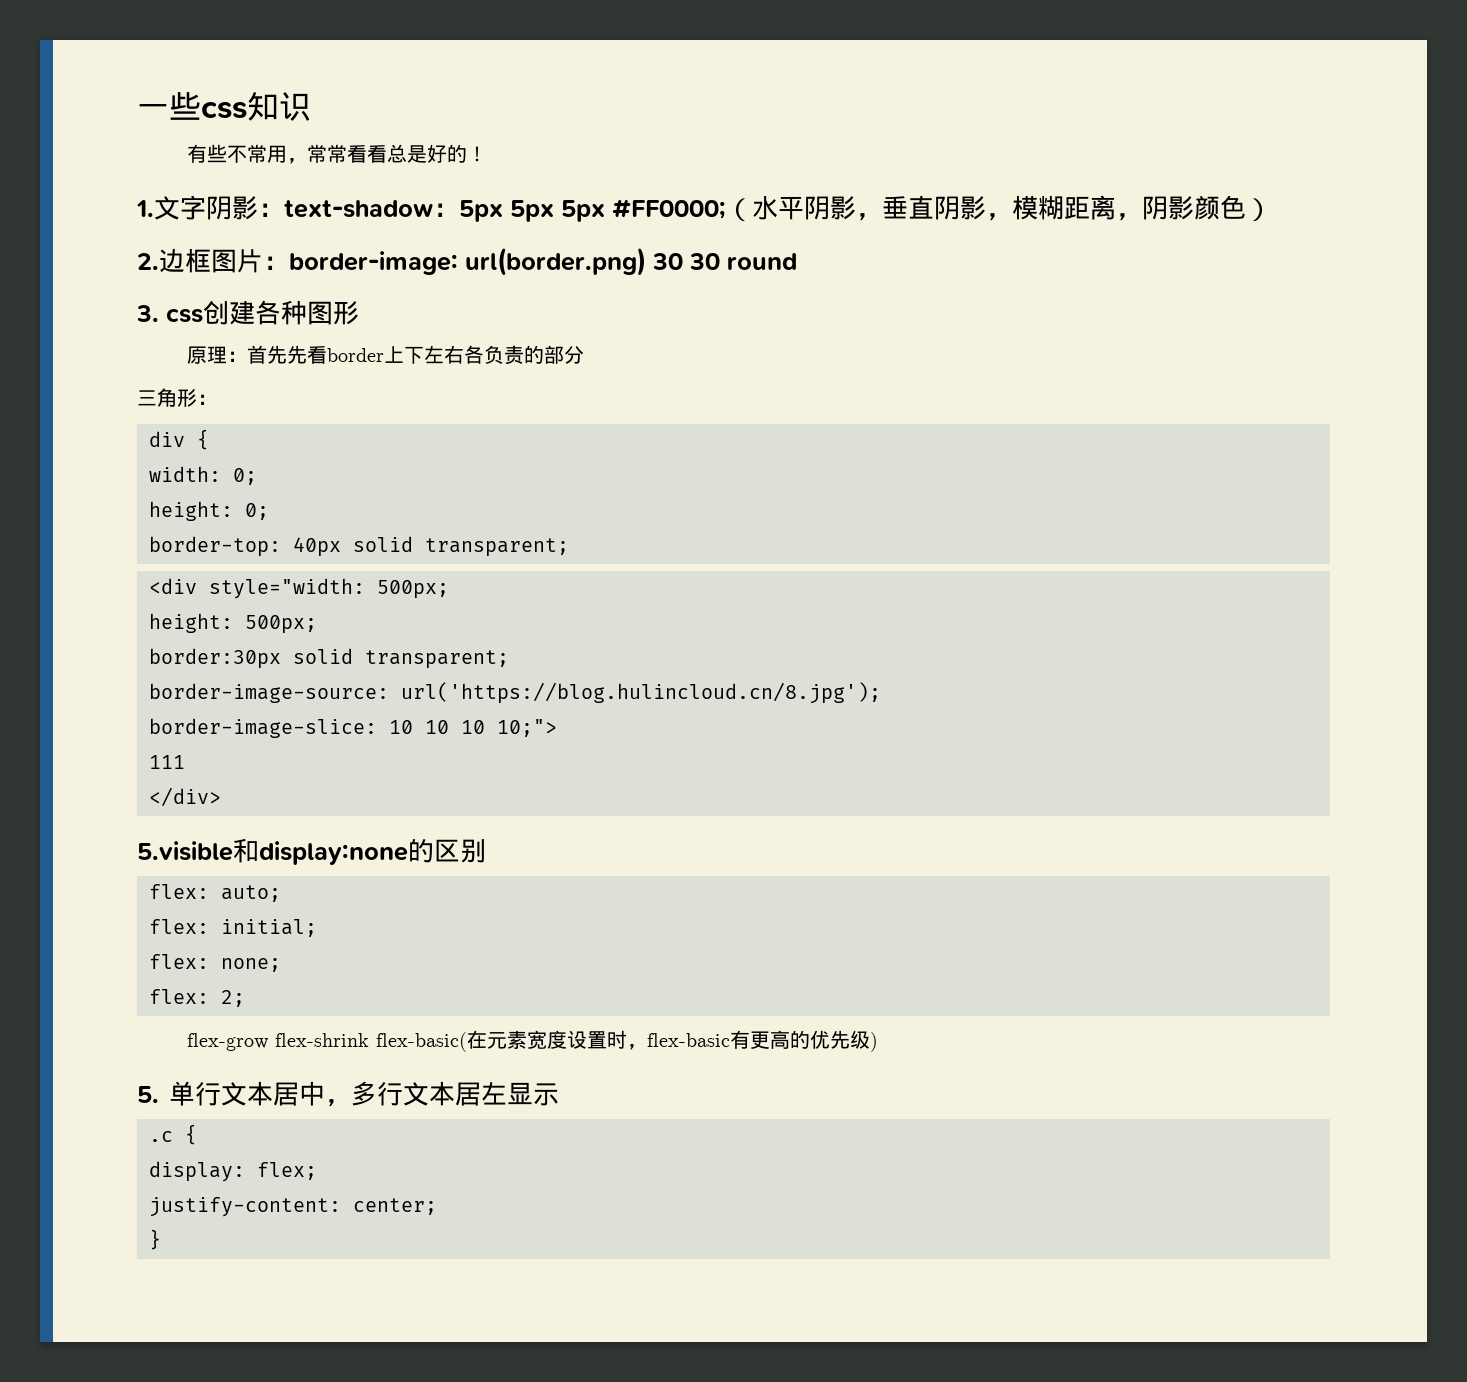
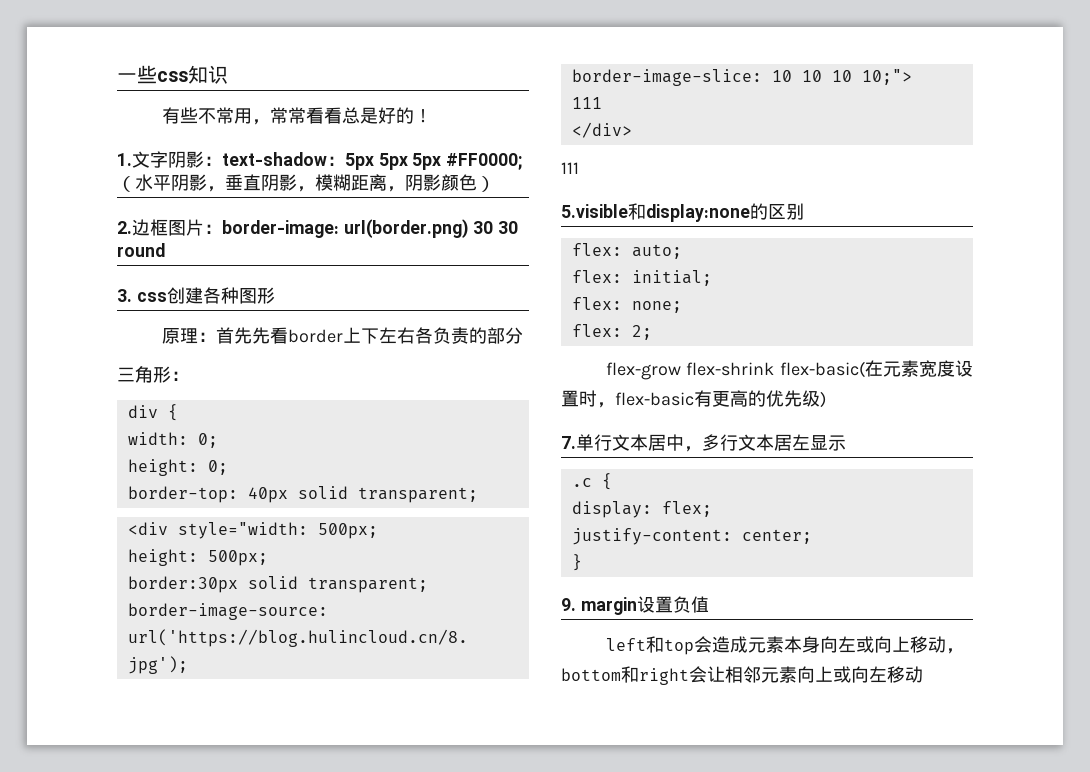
(221, 797) none -> [561,162,579,174] // 111
[137,1086,159,1103] 5. -> [561,436,576,449] 7.
(161, 1239) none -> [561,596,709,615] [605,636,964,655] [561,666,923,685] // 9. margin设置负值 // left和top会造成元素本身向左或向上移动，bottom和right会让相邻元素向上或向左移动

